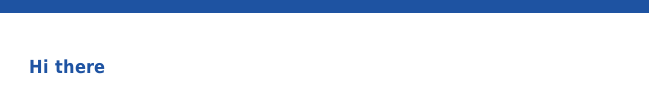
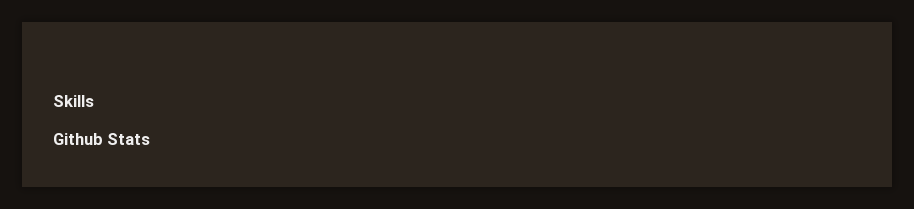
[29,59,105,74] Hi there -> [53,95,94,107] [53,133,151,145] Skills // Github Stats

